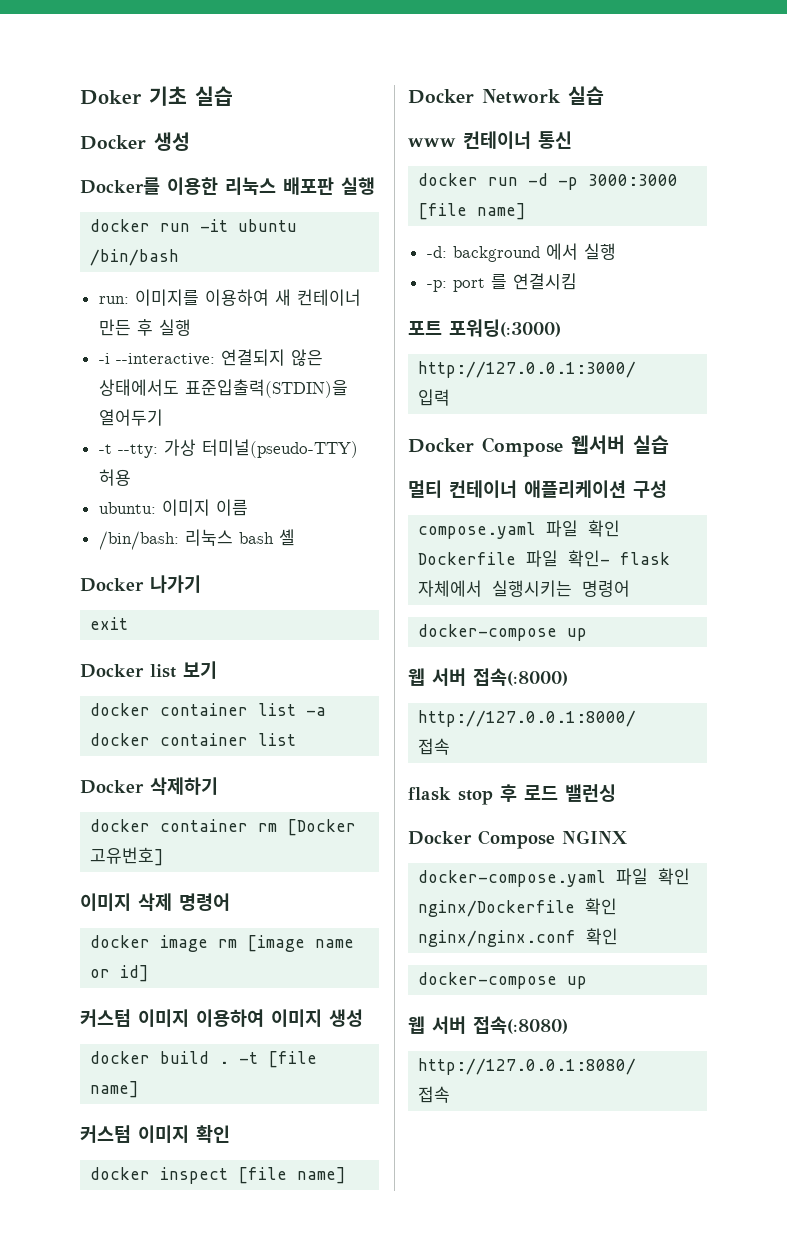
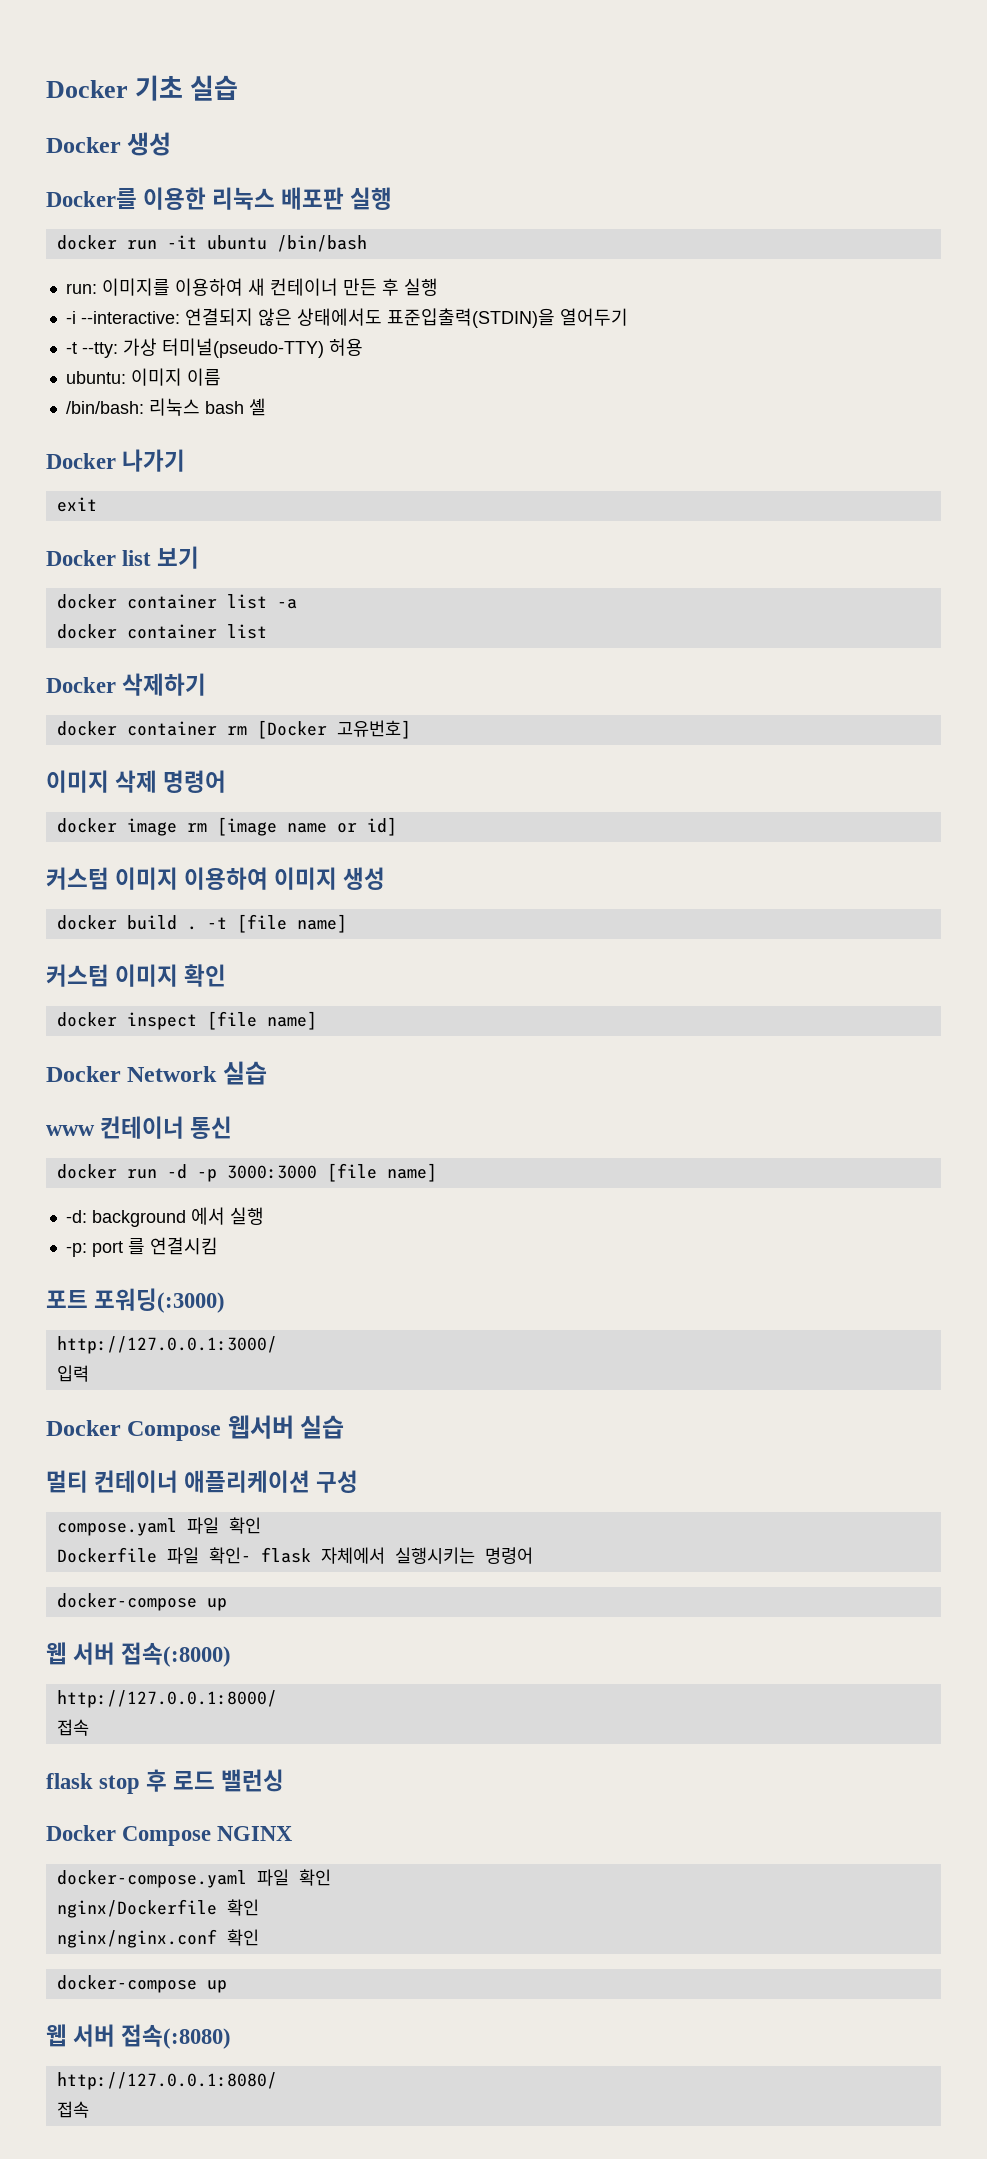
[80,90,142,105] Doker -> [46,80,128,98] Docker

